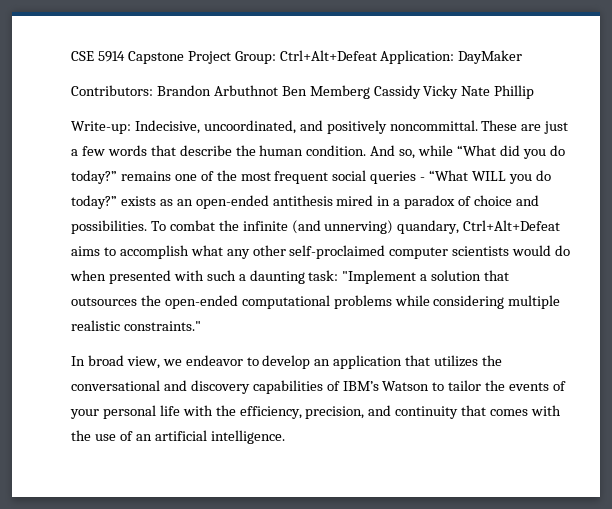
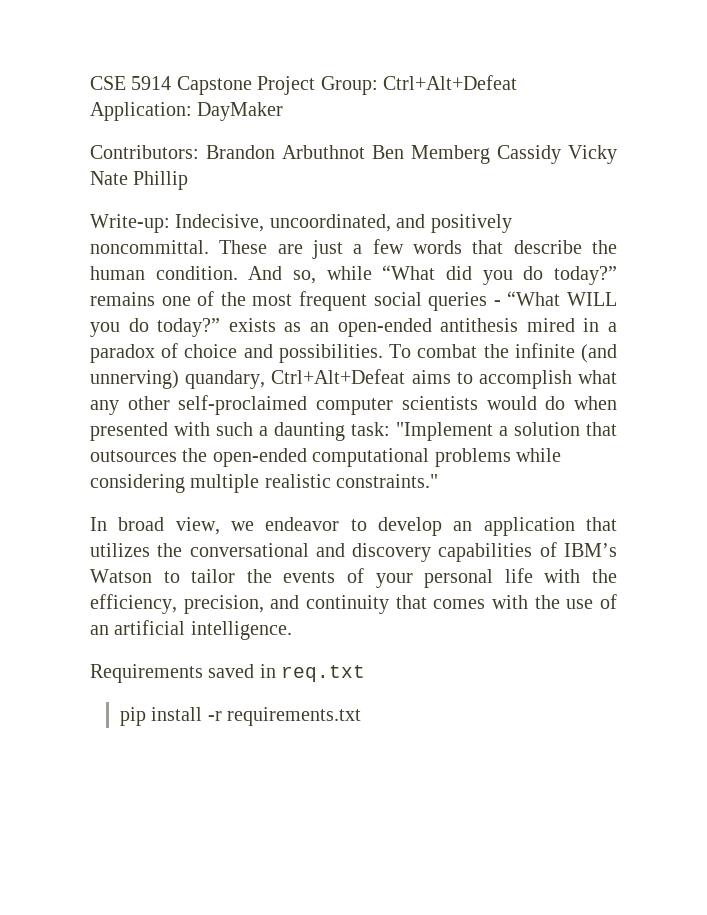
(285, 437) none -> [90,664,366,683] [119,707,362,726] // Requirements saved in req.txt // pip install -r requirements.txt

